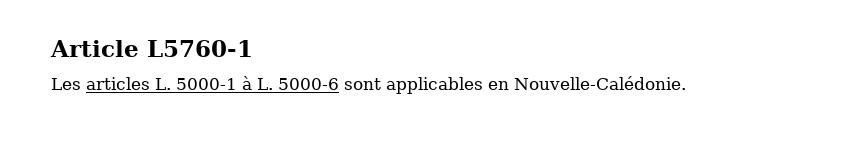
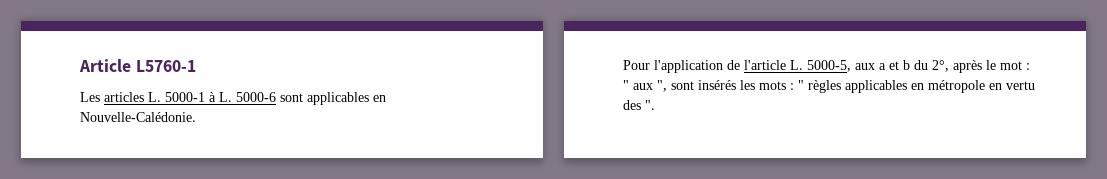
(686, 83) none -> [623,60,1030,73] [623,80,1035,93] [623,100,655,110] // Pour l'application de l'article L. 5000-5, aux a et b du 2°, après le mot : " aux ", sont insérés les mots : " règles applicables en métropole en vertu des ".

